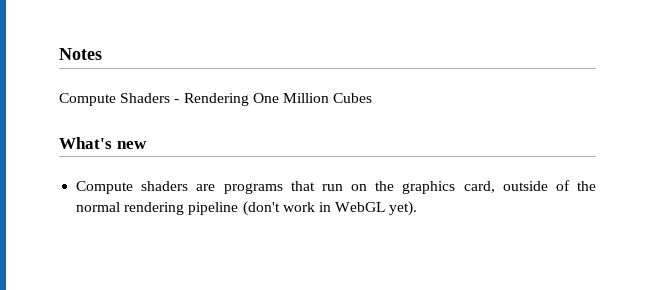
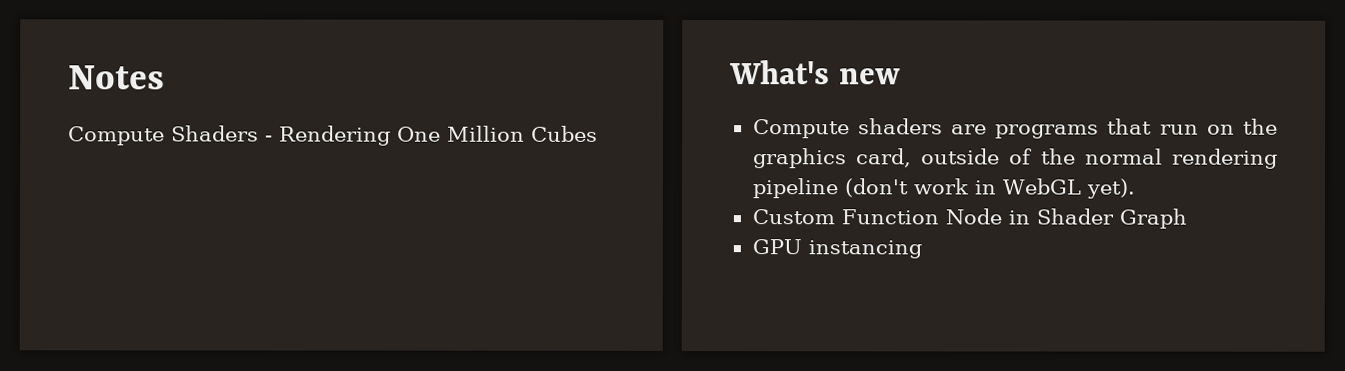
(418, 208) none -> [751,208,1187,229] [751,239,922,259] // Custom Function Node in Shader Graph // GPU instancing

